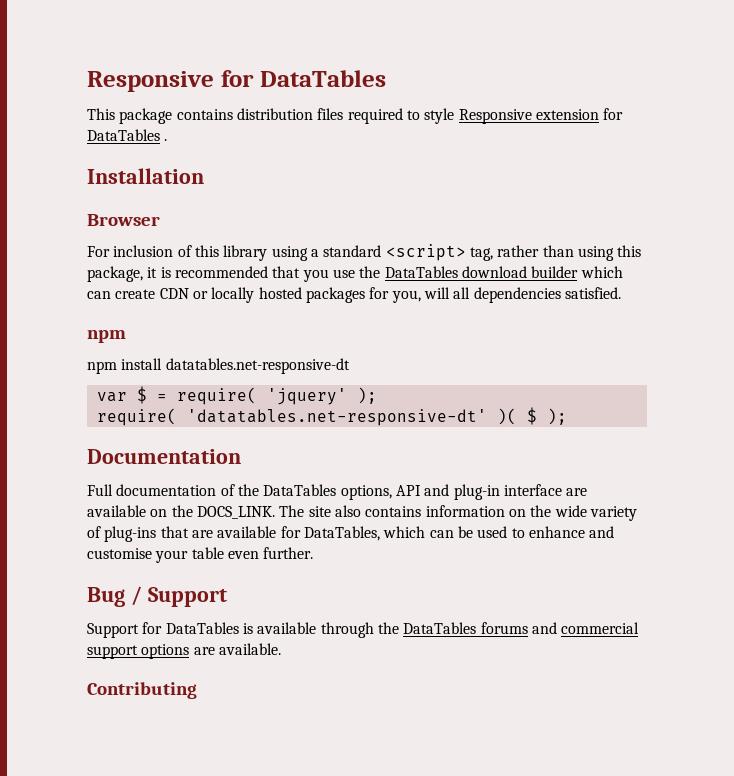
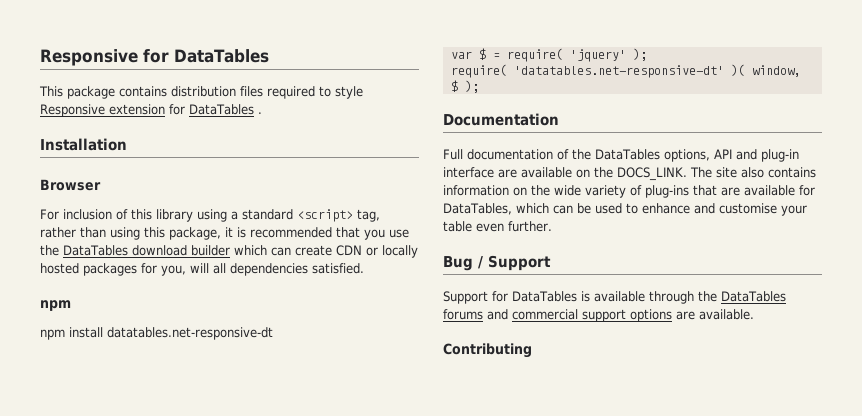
(517, 416) none -> [751,65,801,77] window,

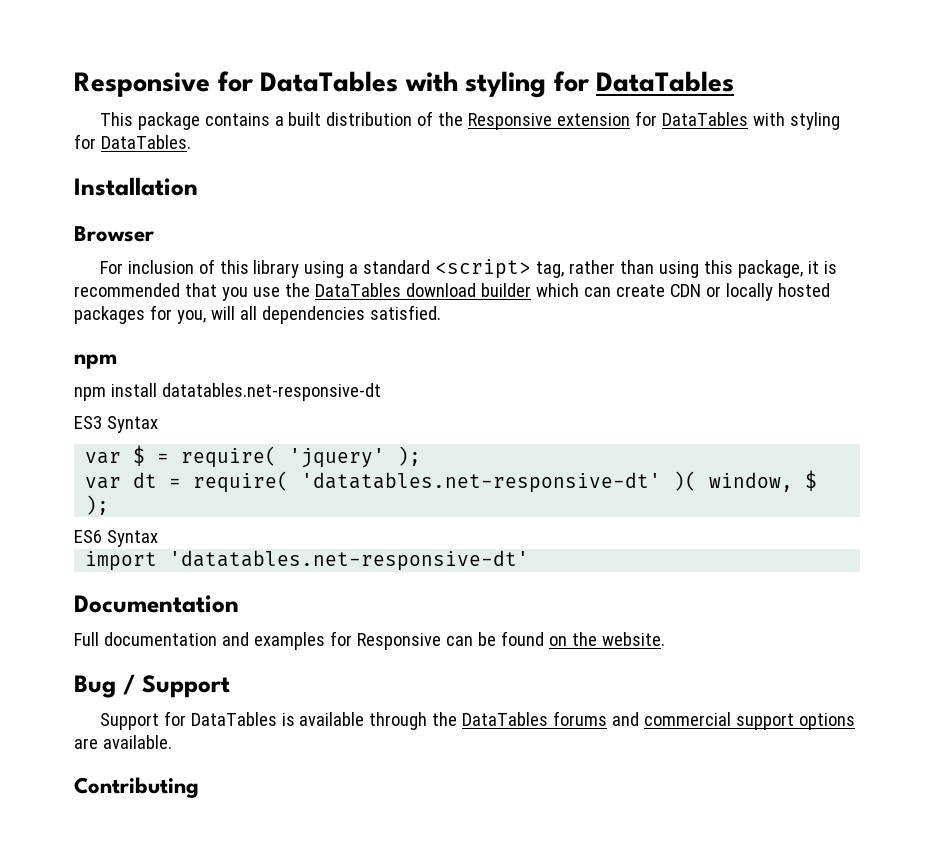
(269, 56) none -> [404,71,735,98] with styling for DataTables
[171,86,363,99] [40,104,262,117] distribution files required to style Responsive extension for DataTables . -> [274,111,841,130] [74,134,191,149] a built distribution of the Responsive extension for DataTables with styling for DataTables.
(273, 333) none -> [74,416,158,433] // ES3 Syntax
(647, 54) none -> [85,472,182,489] var dt =
(479, 86) none -> [74,530,158,547] [85,550,530,571] // ES6 Syntax // import 'datatables.net-responsive-dt'
[557,149,799,162] [443,167,816,181] [443,185,815,198] [443,203,807,216] [443,221,552,232] of the DataTables options, API and plug-in interface are available on the DOCS_LINK. The site also contains information on the wide variety of plug-ins that are available for DataTables, which can be used to enhance and customise your table even further. -> [221,631,665,650] and examples for Responsive can be found on the website.

